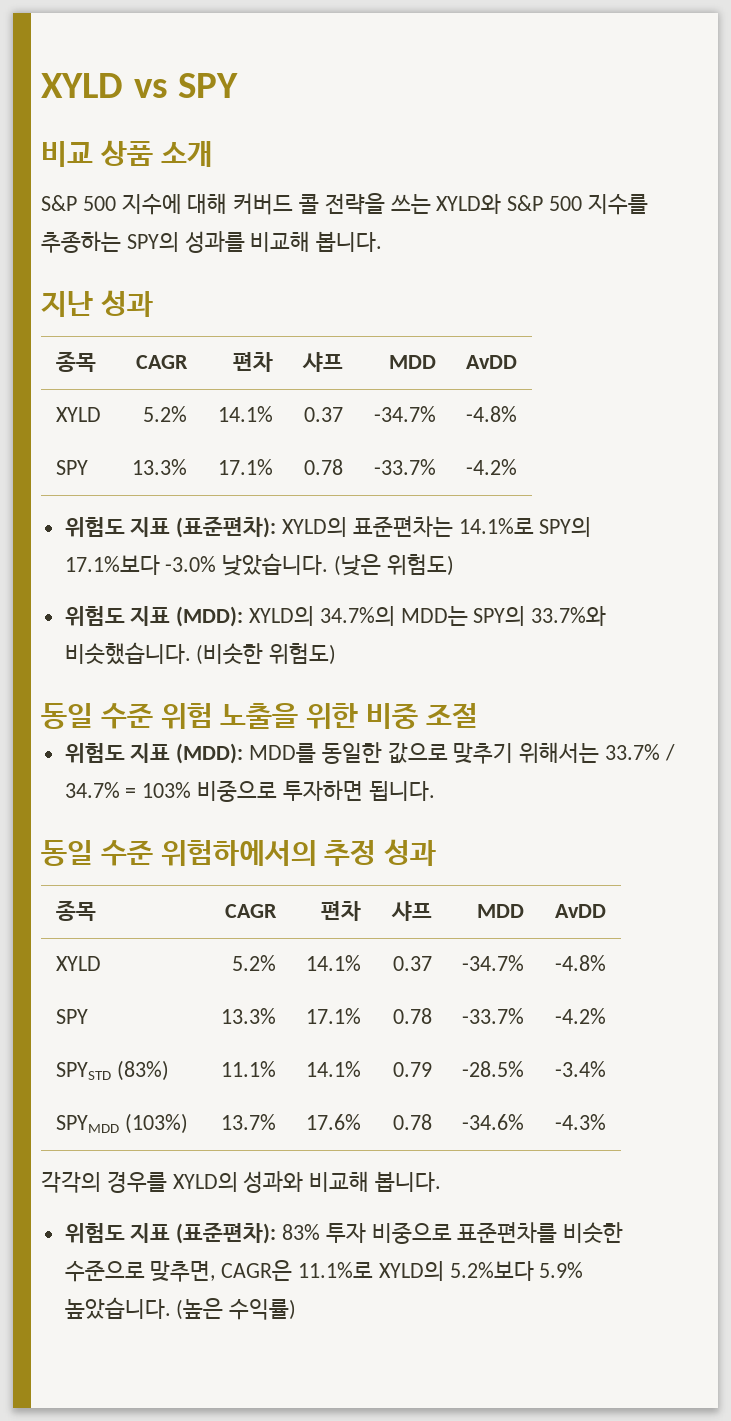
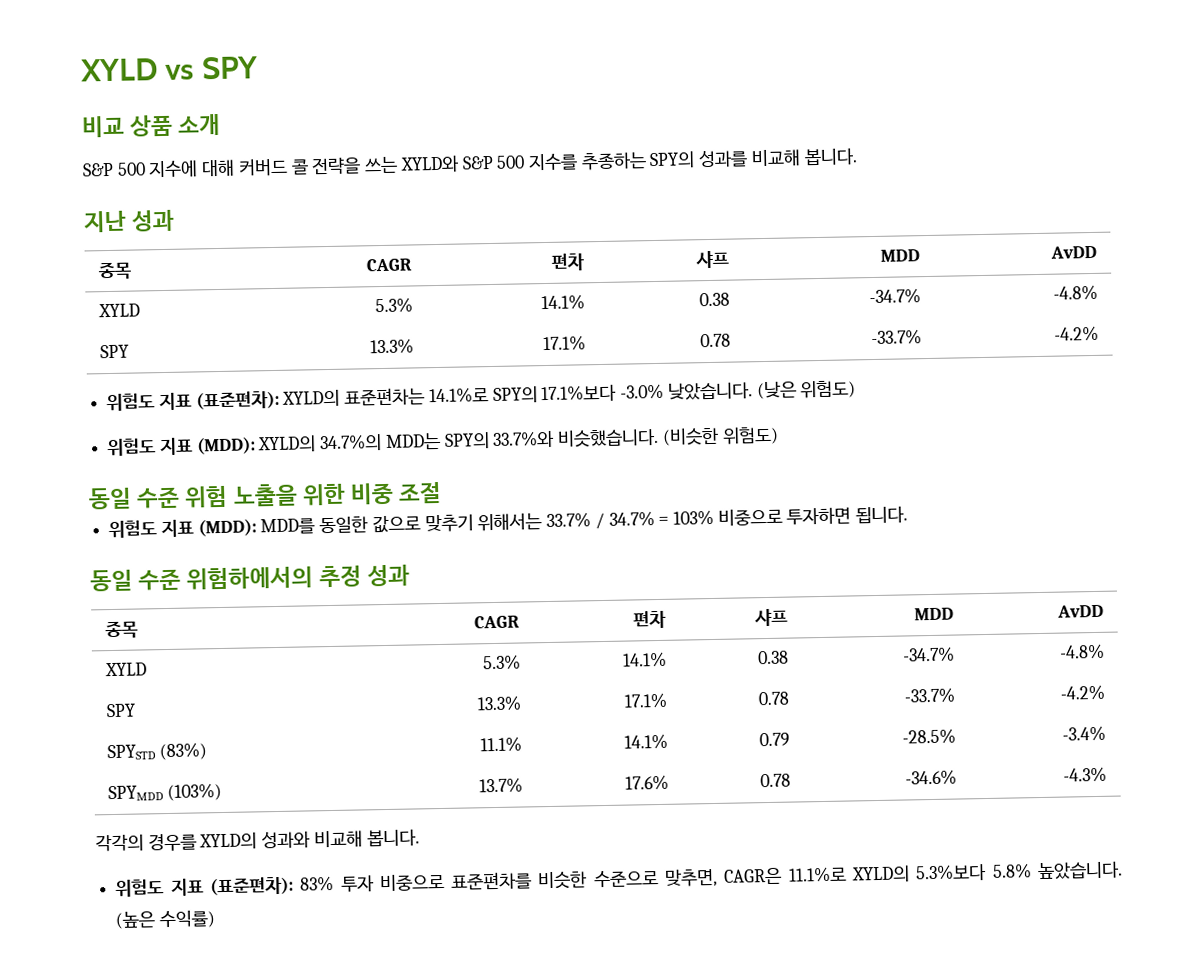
[143,406,188,422] [218,406,274,422] [304,407,344,422] 5.2% | 14.1% | 0.37 -> [375,297,414,314] [541,294,586,311] [699,292,731,307] 5.3% | 14.1% | 0.38
[232,955,277,971] [306,955,362,971] [393,956,433,971] 5.2% | 14.1% | 0.37 -> [483,654,522,671] [623,651,668,668] [757,650,790,665] 5.3% | 14.1% | 0.38
[449,1261,584,1281] 5.2%보다 5.9% -> [915,863,1032,882] 5.3%보다 5.8%

